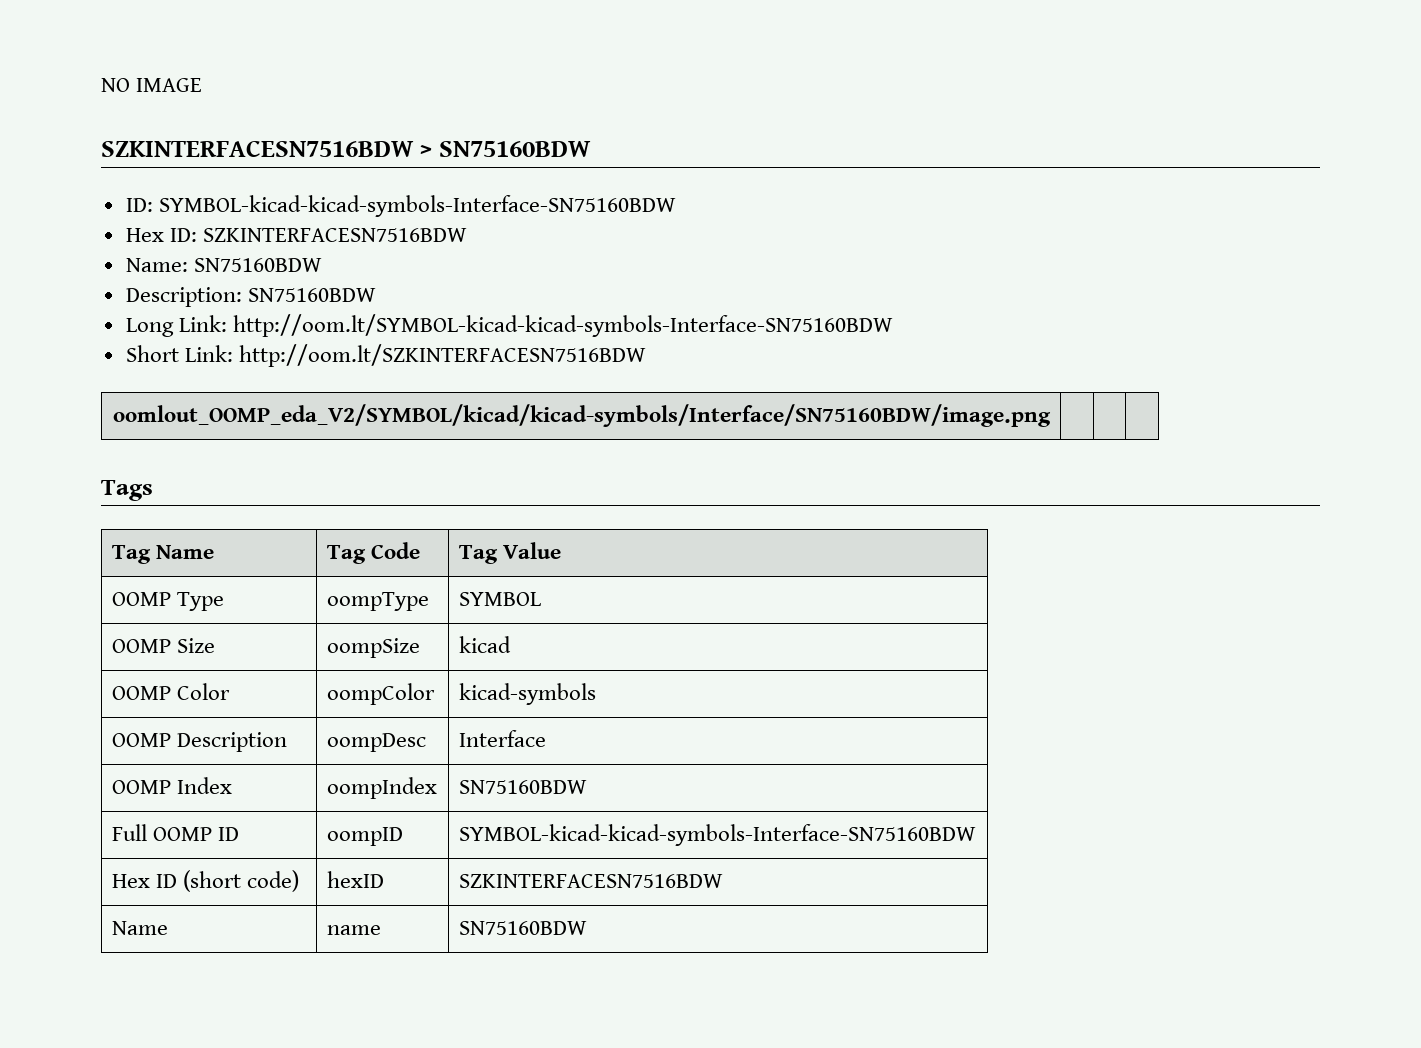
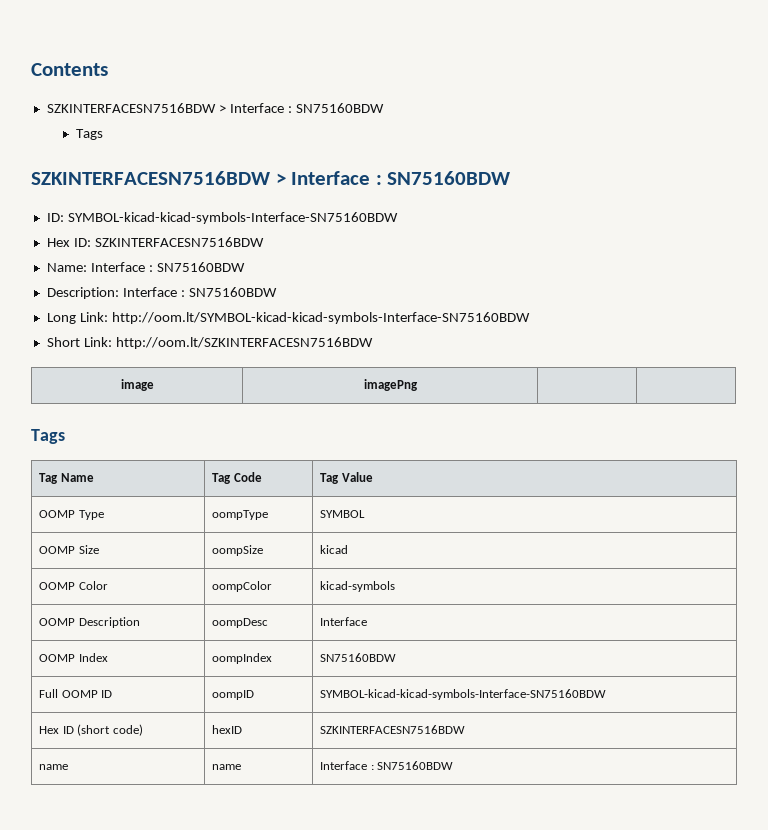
[101,78,203,92] [101,140,433,157] NO IMAGE // SZKINTERFACESN7516BDW > -> [31,63,108,76] [46,103,384,113] [75,129,103,140] [31,171,382,185] Contents // SZKINTERFACESN7516BDW > Interface : SN75160BDW // Tags // SZKINTERFACESN7516BDW > Interface :
(188, 265) none -> [90,262,153,272] Interface :
(242, 297) none -> [122,287,185,297] Interface :
[112,404,1051,427] oomlout_OOMP_eda_V2/SYMBOL/kicad/kicad-symbols/Interface/SN75160BDW/image.png | -> [120,379,154,391] [363,379,418,391] image | imagePng
[111,921,168,935] [326,925,381,935] Name | name | -> [39,764,69,770] [212,764,242,770] [320,761,374,770] name | name | Interface :

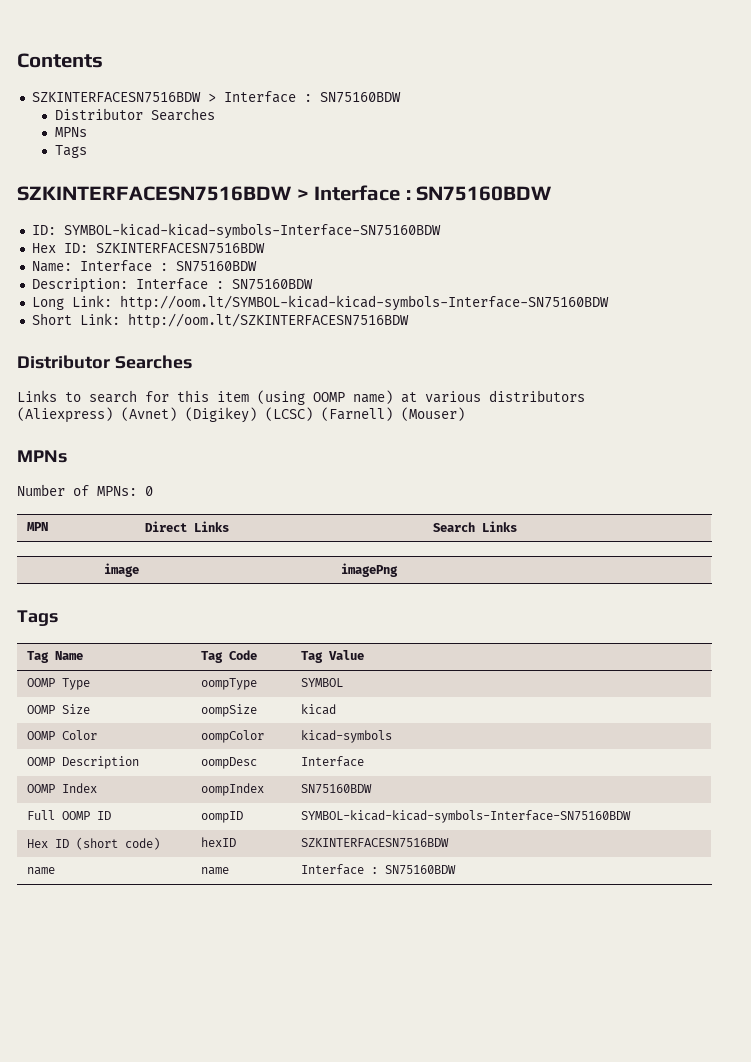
(384, 108) none -> [54,108,215,121] [54,127,87,137] // Distributor Searches // MPNs
(373, 343) none -> [17,355,192,369] [17,390,585,405] [17,407,465,423] [17,450,67,463] [17,484,153,496] [26,522,48,531] [144,521,229,532] [432,521,517,532] // Distributor Searches // Links to search for this item (using OOMP name) at various distributors // (Aliexpress) (Avnet) (Digikey) (LCSC) (Farnell) (Mouser) // MPNs // Number of MPNs: 0 // MPN | Direct Links | Search Links

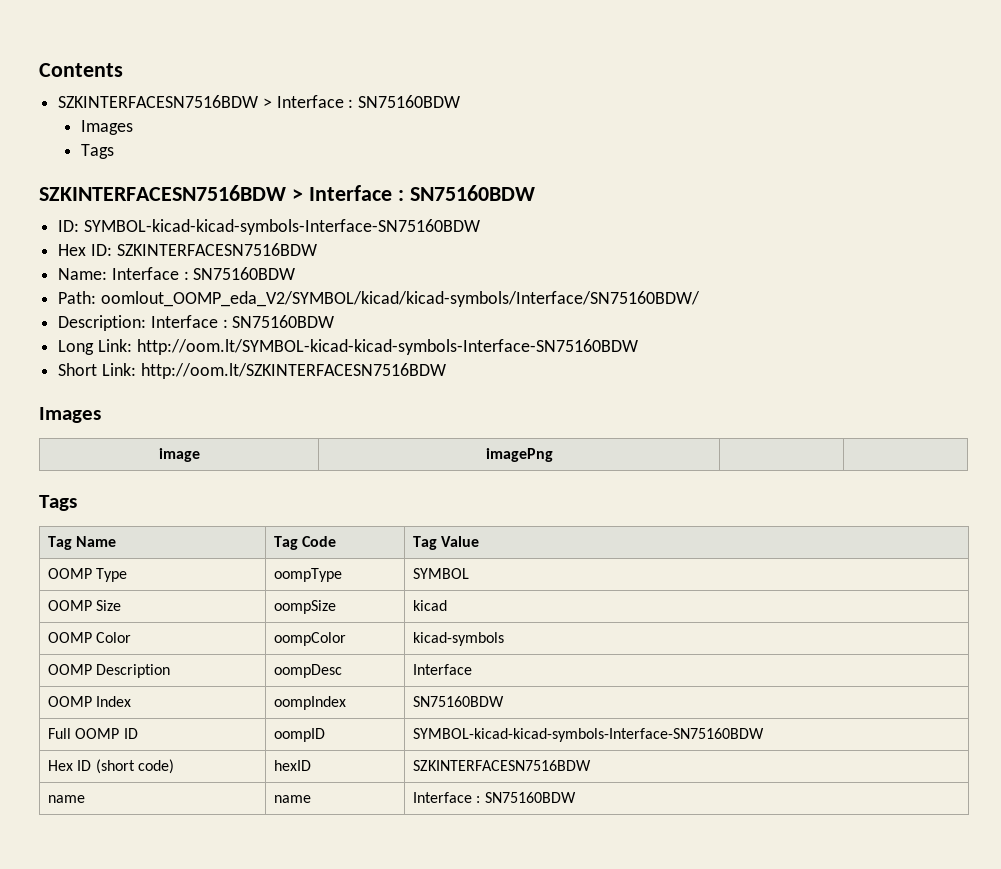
[54,108,215,121] [54,127,87,137] Distributor Searches // MPNs -> [80,120,133,135] Images
(257, 266) none -> [58,291,700,307] // Path: oomlout_OOMP_eda_V2/SYMBOL/kicad/kicad-symbols/Interface/SN75160BDW/
[17,355,192,369] [17,390,585,405] [17,407,465,423] [17,450,67,463] [17,484,153,496] [26,522,48,531] [144,521,229,532] [432,521,517,532] Distributor Searches // Links to search for this item (using OOMP name) at various distributors // (Aliexpress) (Avnet) (Digikey) (LCSC) (Farnell) (Mouser) // MPNs // Number of MPNs: 0 // MPN | Direct Links | Search Links -> [39,407,101,423] Images

